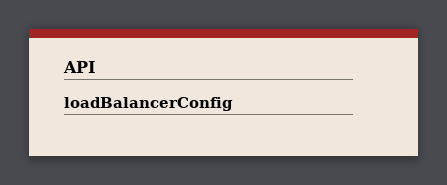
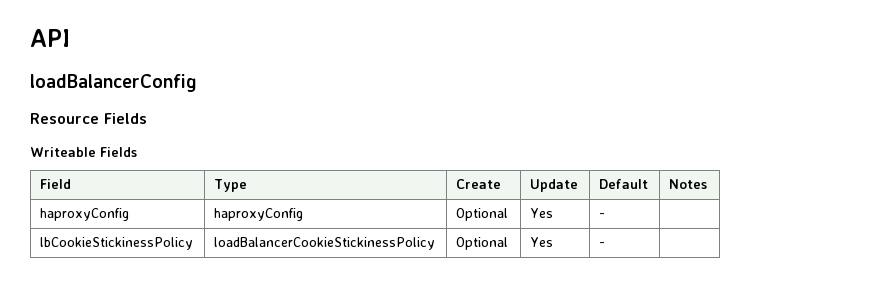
(233, 104) none -> [30,113,147,124] [30,147,137,157] [40,179,72,189] [214,179,248,192] [456,179,502,189] [530,179,579,192] [599,179,649,189] [669,179,708,189] [40,208,130,221] [214,208,304,221] [456,208,509,221] [530,208,554,218] [599,213,606,218] [40,237,194,250] [214,237,436,250] [456,237,509,250] [530,237,554,247] [599,242,606,247] // Resource Fields // Writeable Fields // Field | Type | Create | Update | Default | Notes // haproxyConfig | haproxyConfig | Optional | Yes | - | // lbCookieStickinessPolicy | loadBalancerCookieStickinessPolicy | Optional | Yes | - |

